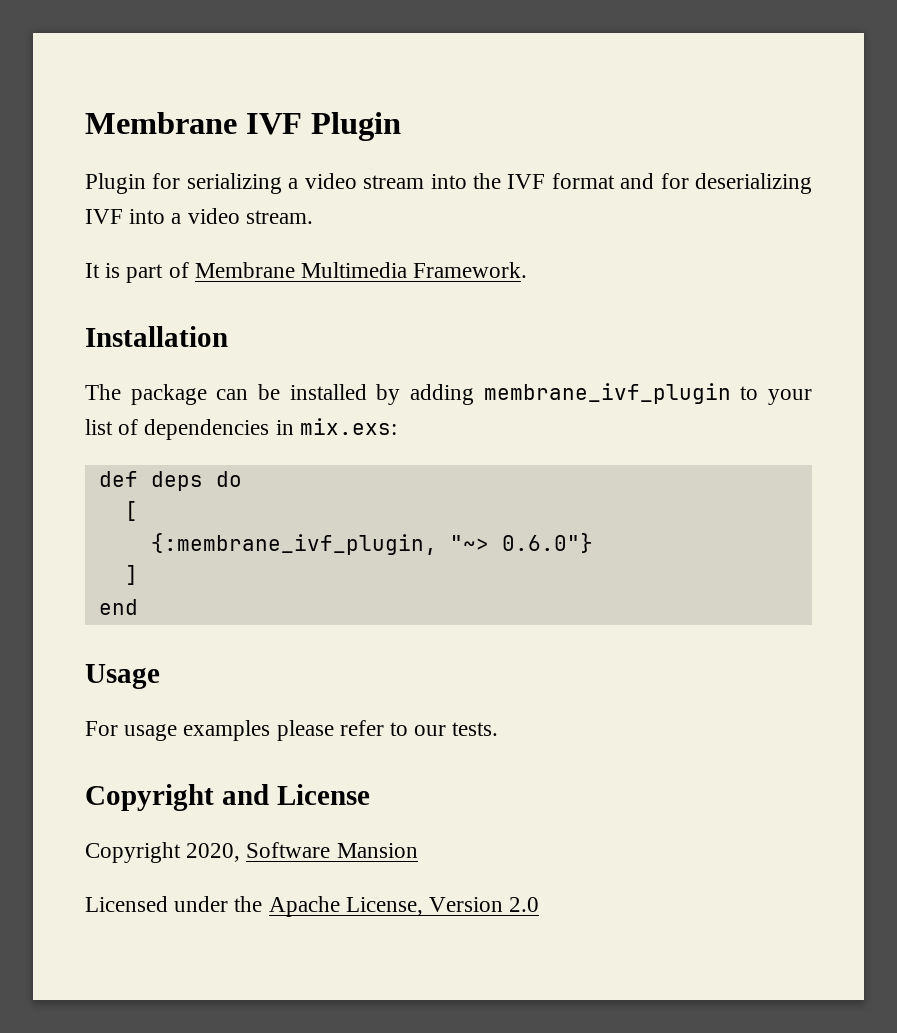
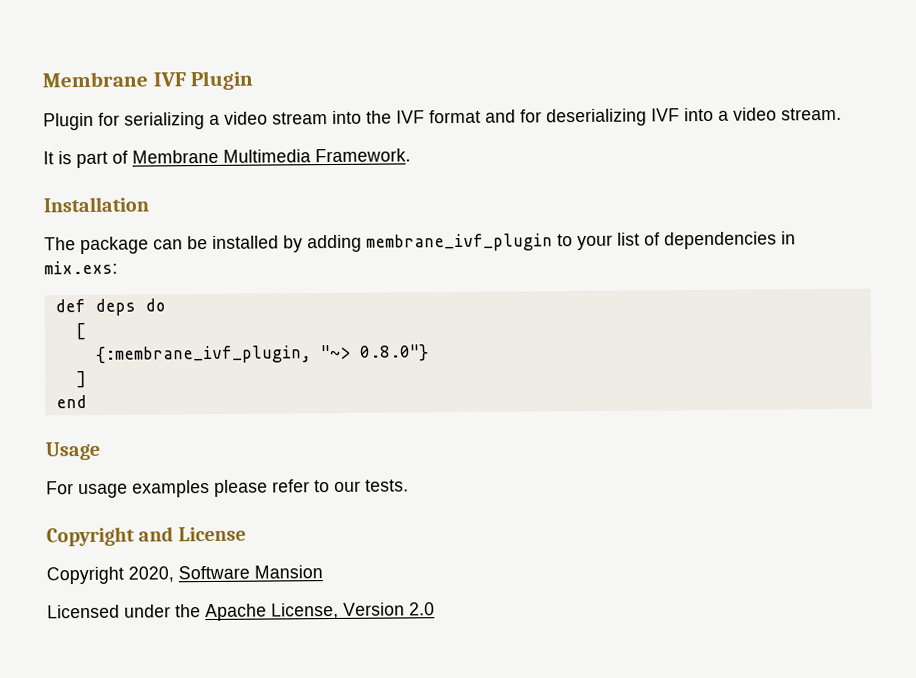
[501,533,593,553] 0.6.0"} -> [359,344,429,362] 0.8.0"}

